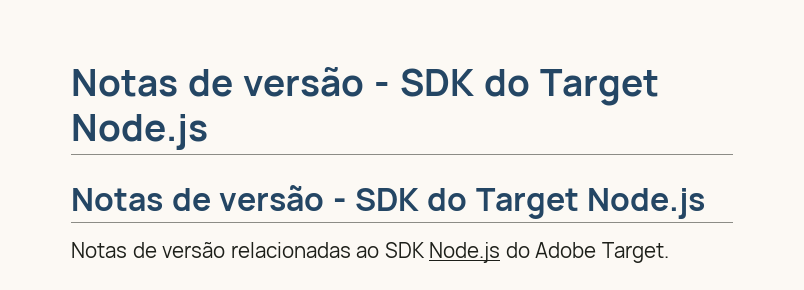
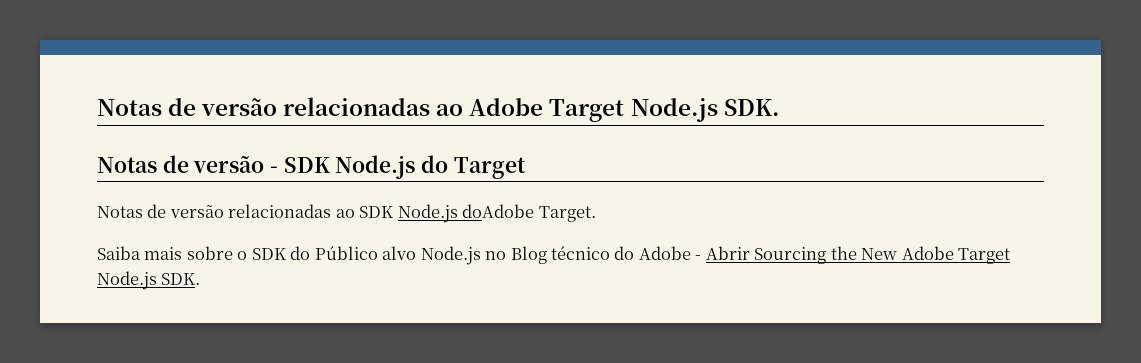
[71,67,659,106] [71,114,208,150] [71,185,706,219] Notas de versão - SDK do Target Node.js // Notas de versão - SDK do Target Node.js -> [97,97,780,122] [97,155,526,179] Notas de versão relacionadas ao Adobe Target Node.js SDK. // Notas de versão - SDK Node.js do Target
[505,242,669,263] do Adobe Target. -> [462,204,596,222] [97,246,1011,265] [97,271,201,290] doAdobe Target. // Saiba mais sobre o SDK do Público alvo Node.js no Blog técnico do Adobe - Abrir Sourcing the New Adobe Target Node.js SDK.

